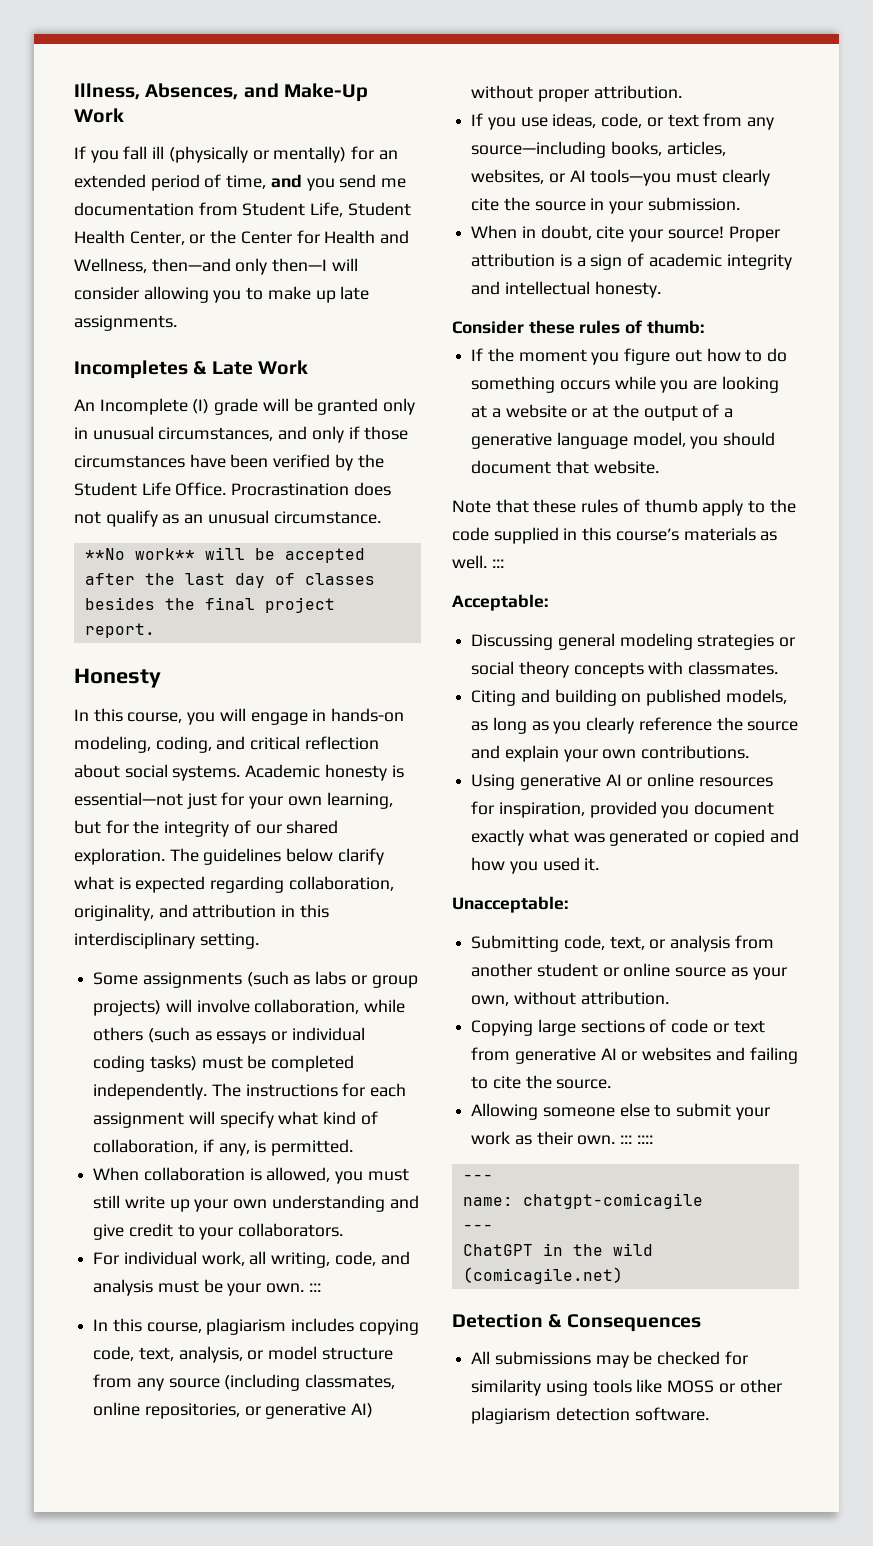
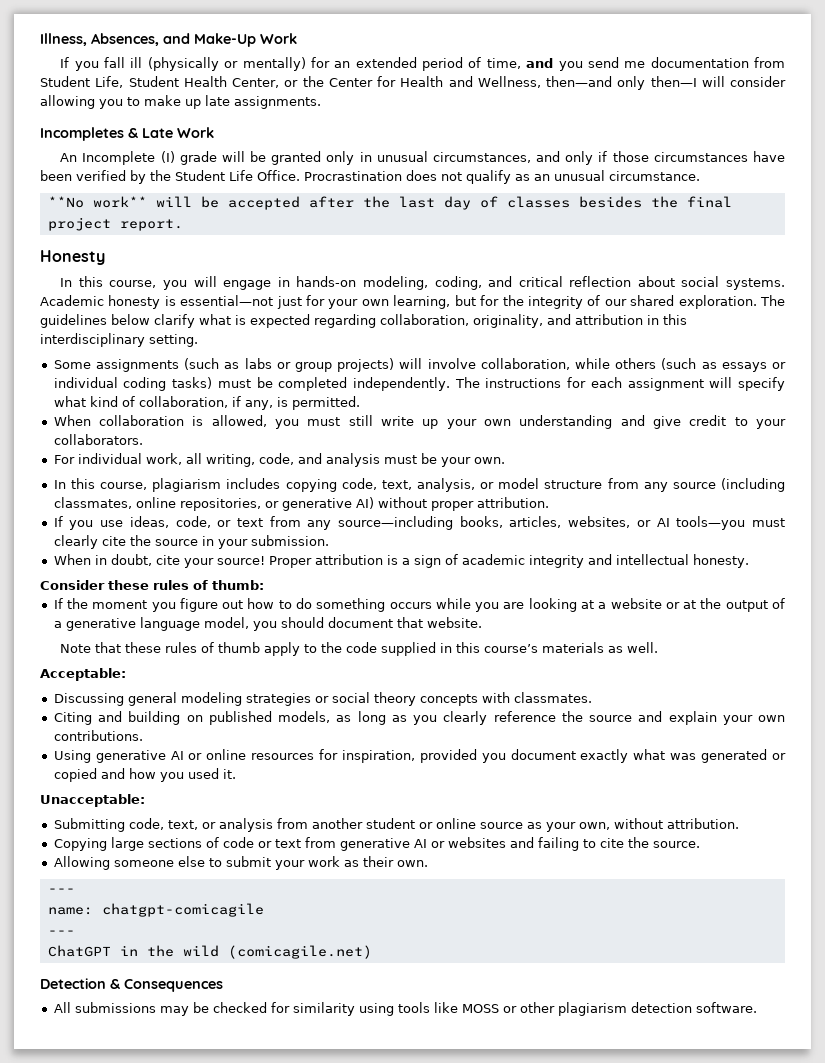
[308,1283,321,1292] ::: -> (505, 460) none
[491,559,504,568] ::: -> (659, 647) none
[620,1135,653,1144] ::: :::: -> (428, 863) none

